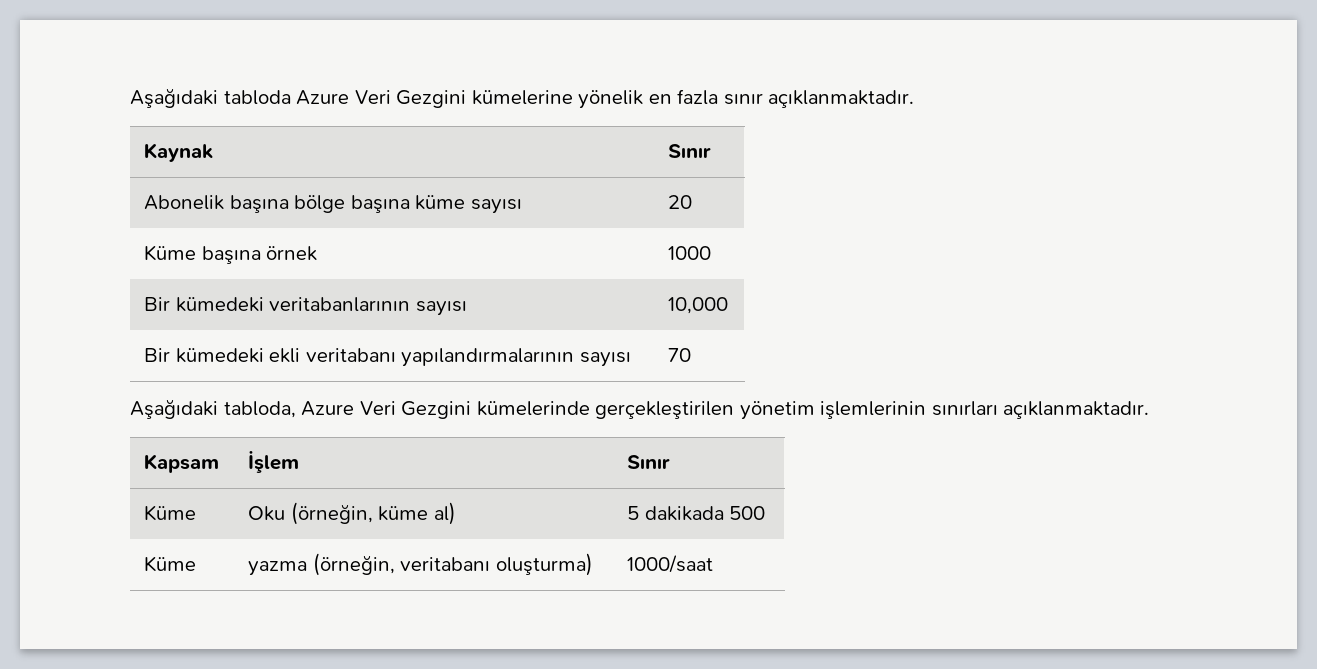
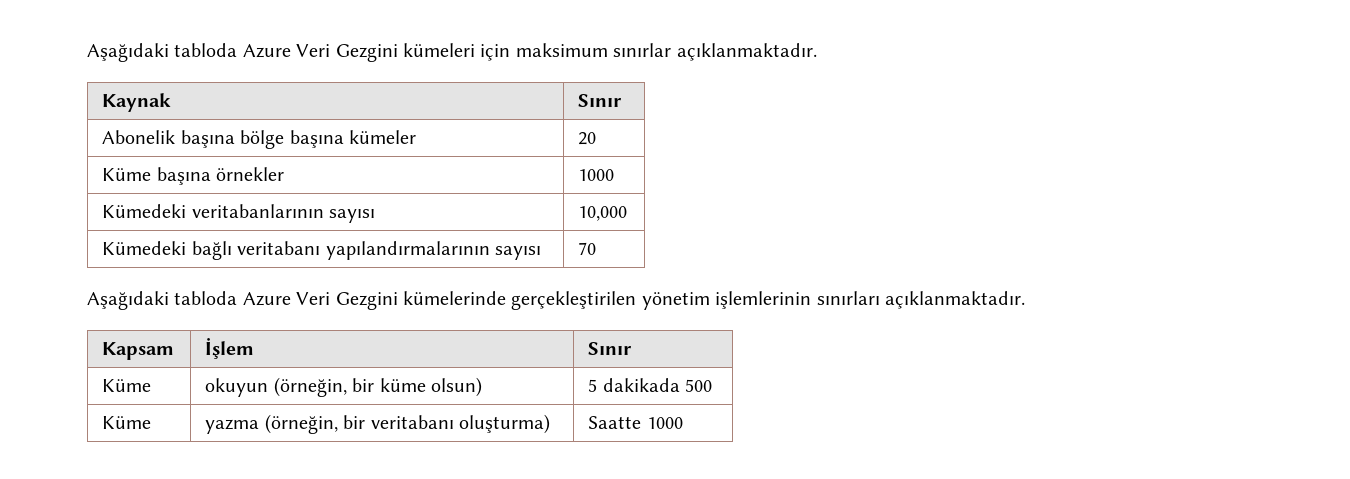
[130,88,763,109] Aşağıdaki tabloda Azure Veri Gezgini kümelerine yönelik en fazla sınır -> [87,43,672,62] Aşağıdaki tabloda Azure Veri Gezgini kümeleri için maksimum sınırlar
[415,195,522,214] küme sayısı -> [349,130,417,144] kümeler
[266,246,318,261] örnek -> [216,167,285,181] örnekler
[144,297,264,312] Bir kümedeki -> [102,204,187,218] Kümedeki
[144,348,301,363] Bir kümedeki ekli -> [102,241,232,260] Kümedeki bağlı
[223,401,296,418] tabloda, -> [174,291,238,305] tabloda
[248,502,456,525] Oku (örneğin, küme al) -> [205,377,483,397] okuyun (örneğin, bir küme olsun)
(395, 564) none -> [343,415,366,429] bir
[627,555,714,573] 1000/saat -> [588,416,683,429] Saatte 1000

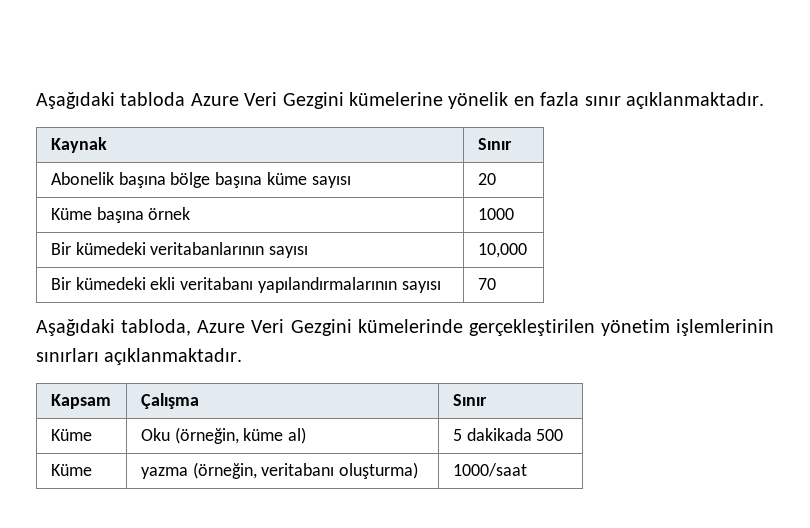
[87,43,672,62] Aşağıdaki tabloda Azure Veri Gezgini kümeleri için maksimum sınırlar -> [36,92,621,109] Aşağıdaki tabloda Azure Veri Gezgini kümelerine yönelik en fazla sınır
[349,130,417,144] kümeler -> [267,172,351,188] küme sayısı
[216,167,285,181] örnekler -> [148,207,191,220] örnek
[102,204,187,218] Kümedeki -> [50,242,146,255] Bir kümedeki
[102,241,232,260] Kümedeki bağlı -> [50,277,176,290] Bir kümedeki ekli
[174,291,238,305] tabloda -> [121,319,192,336] tabloda,
[205,338,255,359] İşlem -> [140,393,199,409] Çalışma
[205,377,483,397] okuyun (örneğin, bir küme olsun) -> [140,427,307,444] Oku (örneğin, küme al)
[343,415,366,429] bir -> (257, 470) none
[588,416,683,429] Saatte 1000 -> [452,463,527,477] 1000/saat

